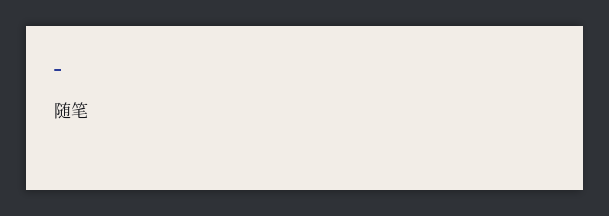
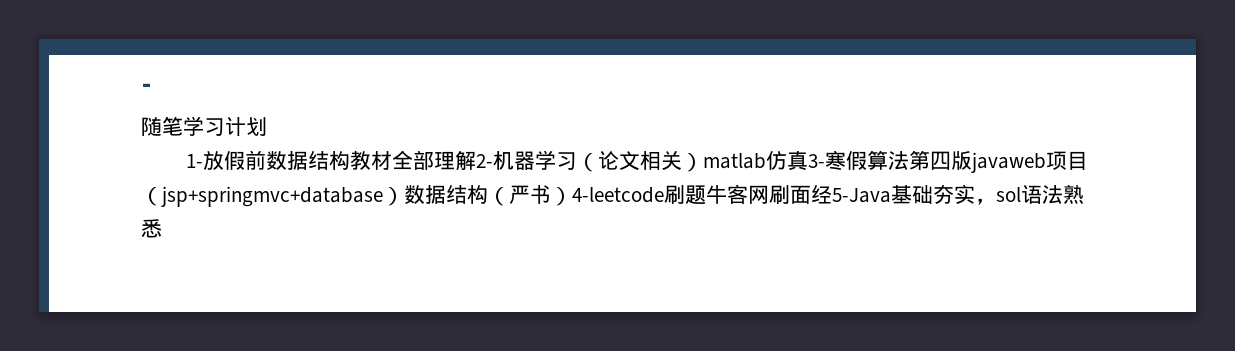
(88, 110) none -> [183,116,267,137] [185,150,1088,173] [141,184,1084,207] [141,219,162,238] 学习计划 // 1-放假前数据结构教材全部理解2-机器学习（论文相关）matlab仿真3-寒假算法第四版javaweb项目（jsp+springmvc+database）数据结构（严书）4-leetcode刷题牛客网刷面经5-Java基础夯实，sol语法熟悉

